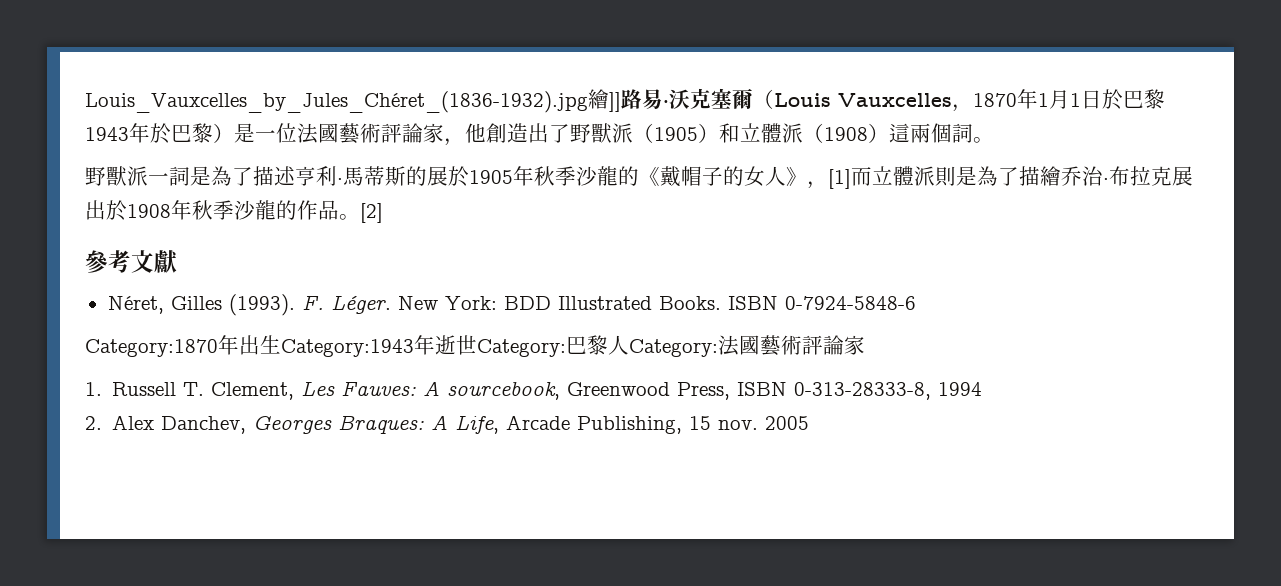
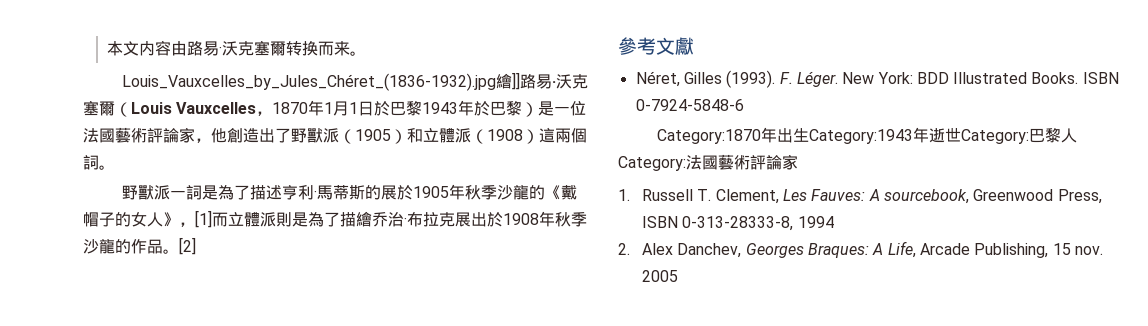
(85, 102) none -> [107,40,367,56] 本文内容由路易·沃克塞爾转换而来。 //

